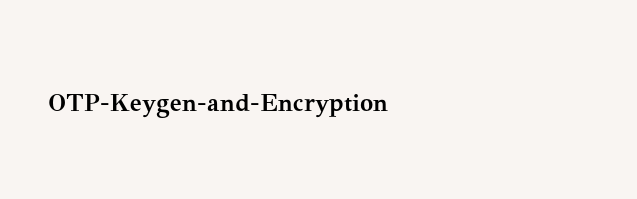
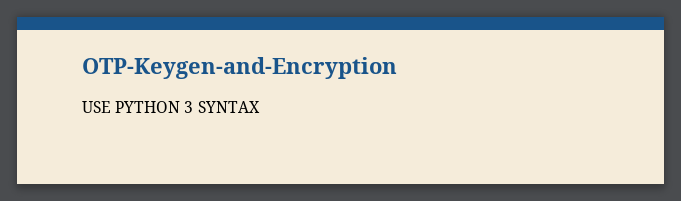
(388, 106) none -> [82,101,260,113] // USE PYTHON 3 SYNTAX

